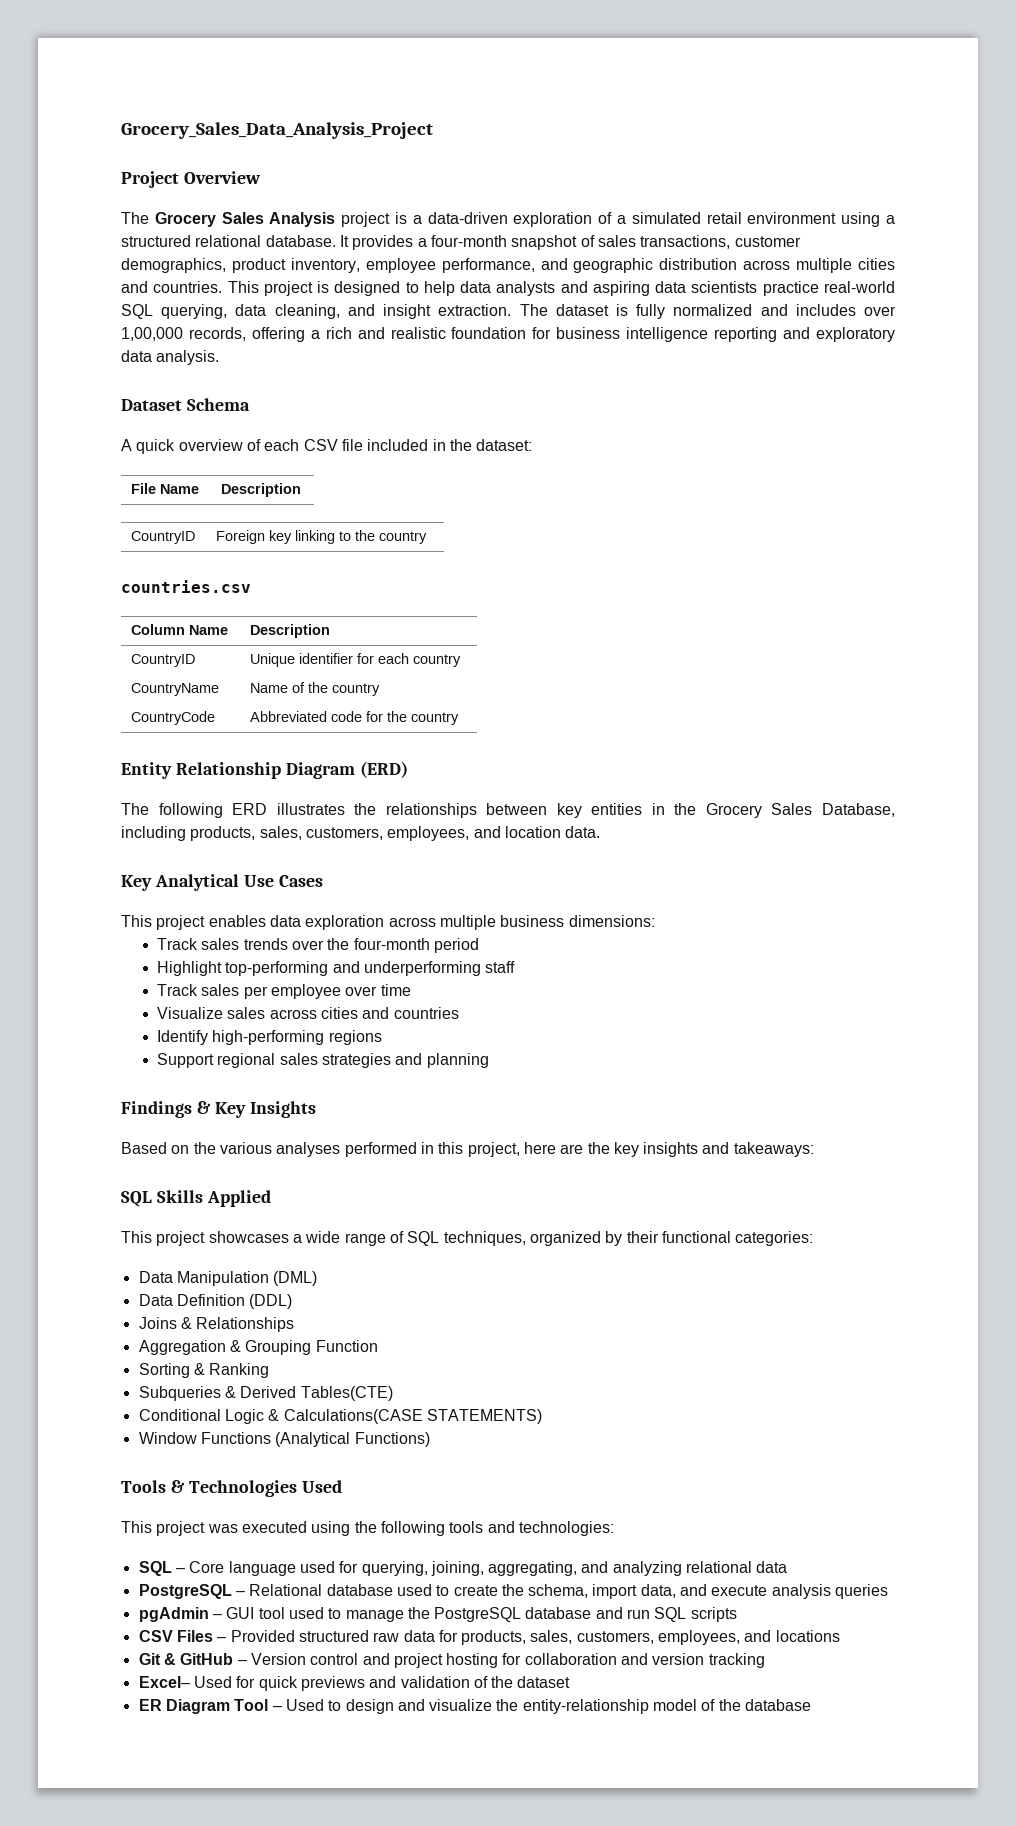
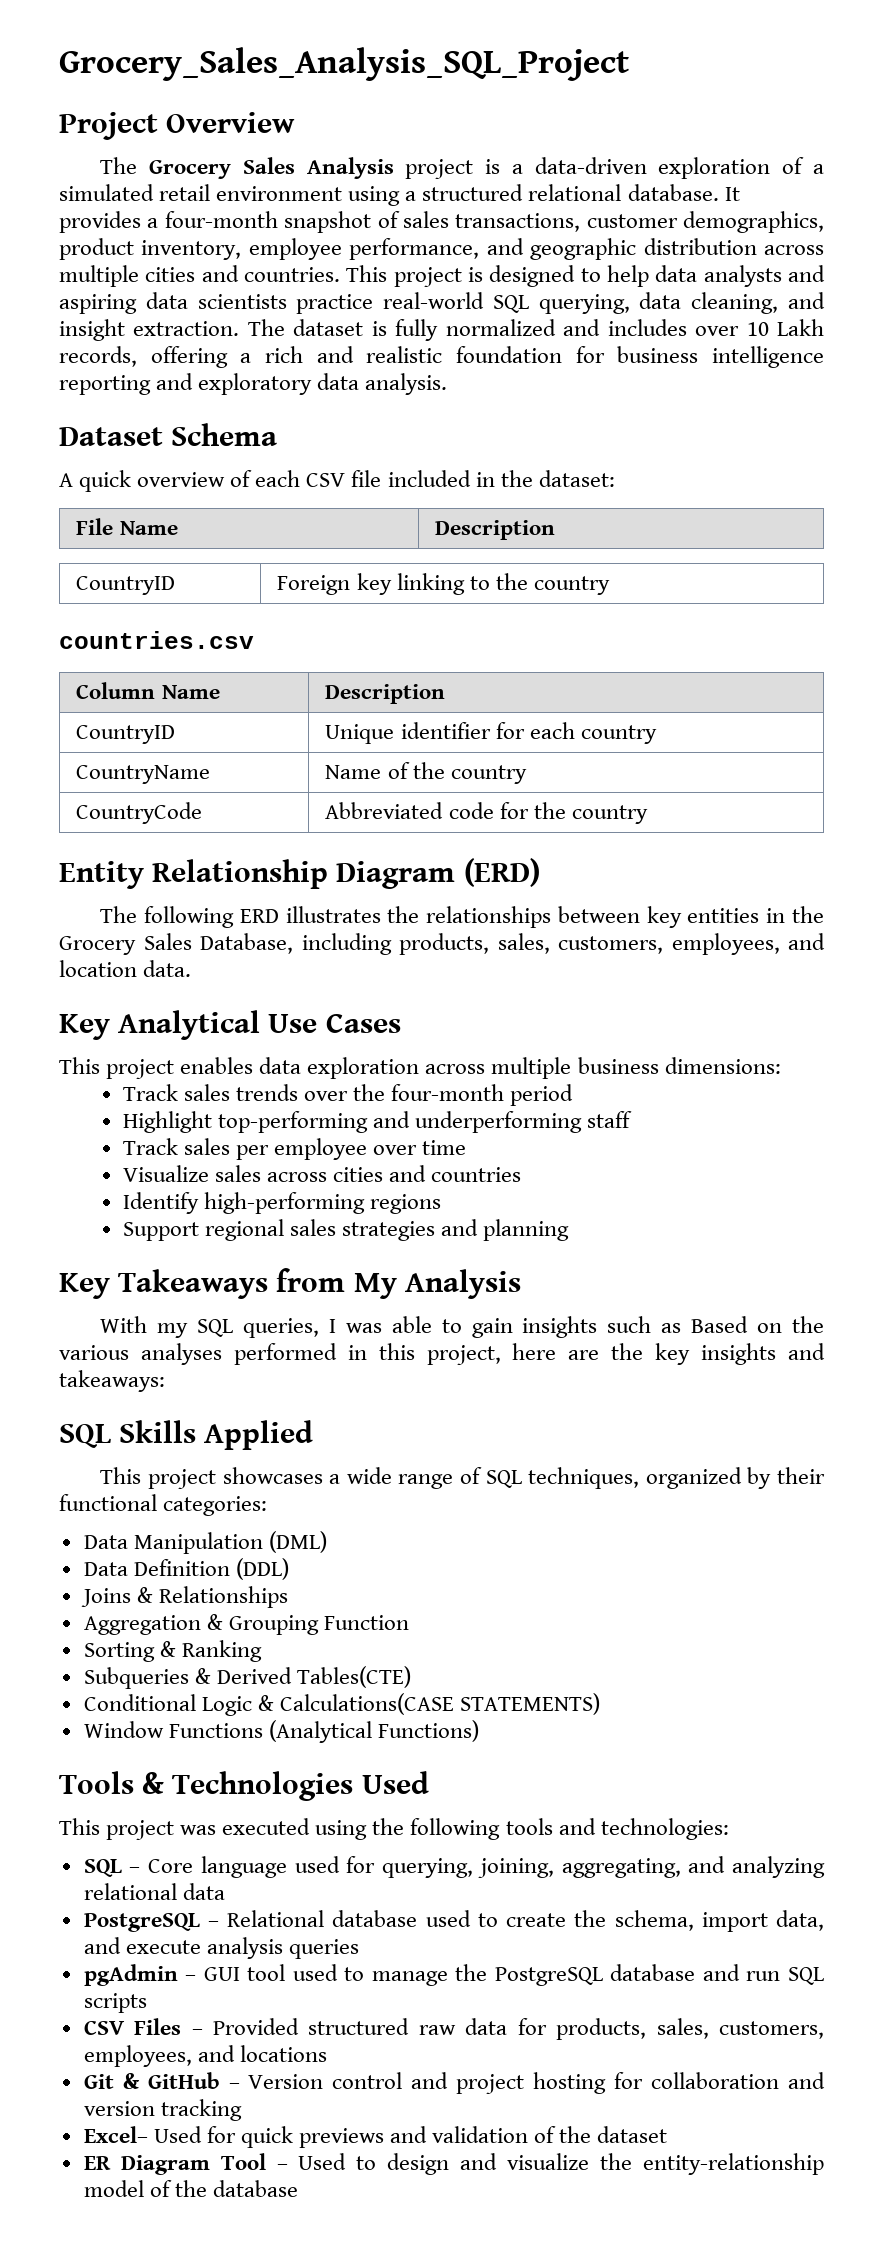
[121,122,433,139] Grocery_Sales_Data_Analysis_Project -> [59,47,629,81] Grocery_Sales_Analysis_SQL_Project
[121,327,183,341] 1,00,000 -> [746,319,824,336] 10 Lakh
[121,1101,316,1118] Findings & Key Insights // -> [59,1268,521,1299] [100,1316,682,1338] Key Takeaways from My Analysis // With my SQL queries, I was able to gain insights such as

